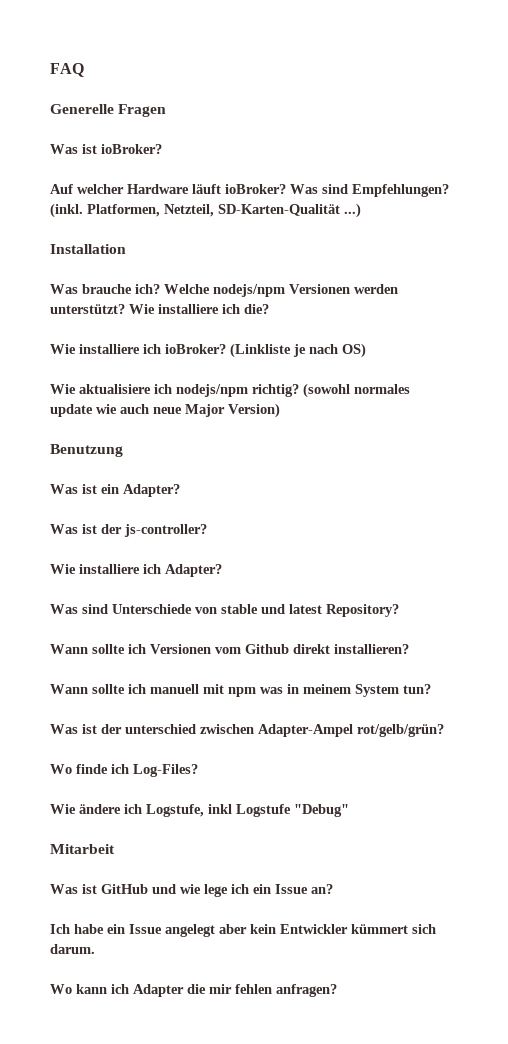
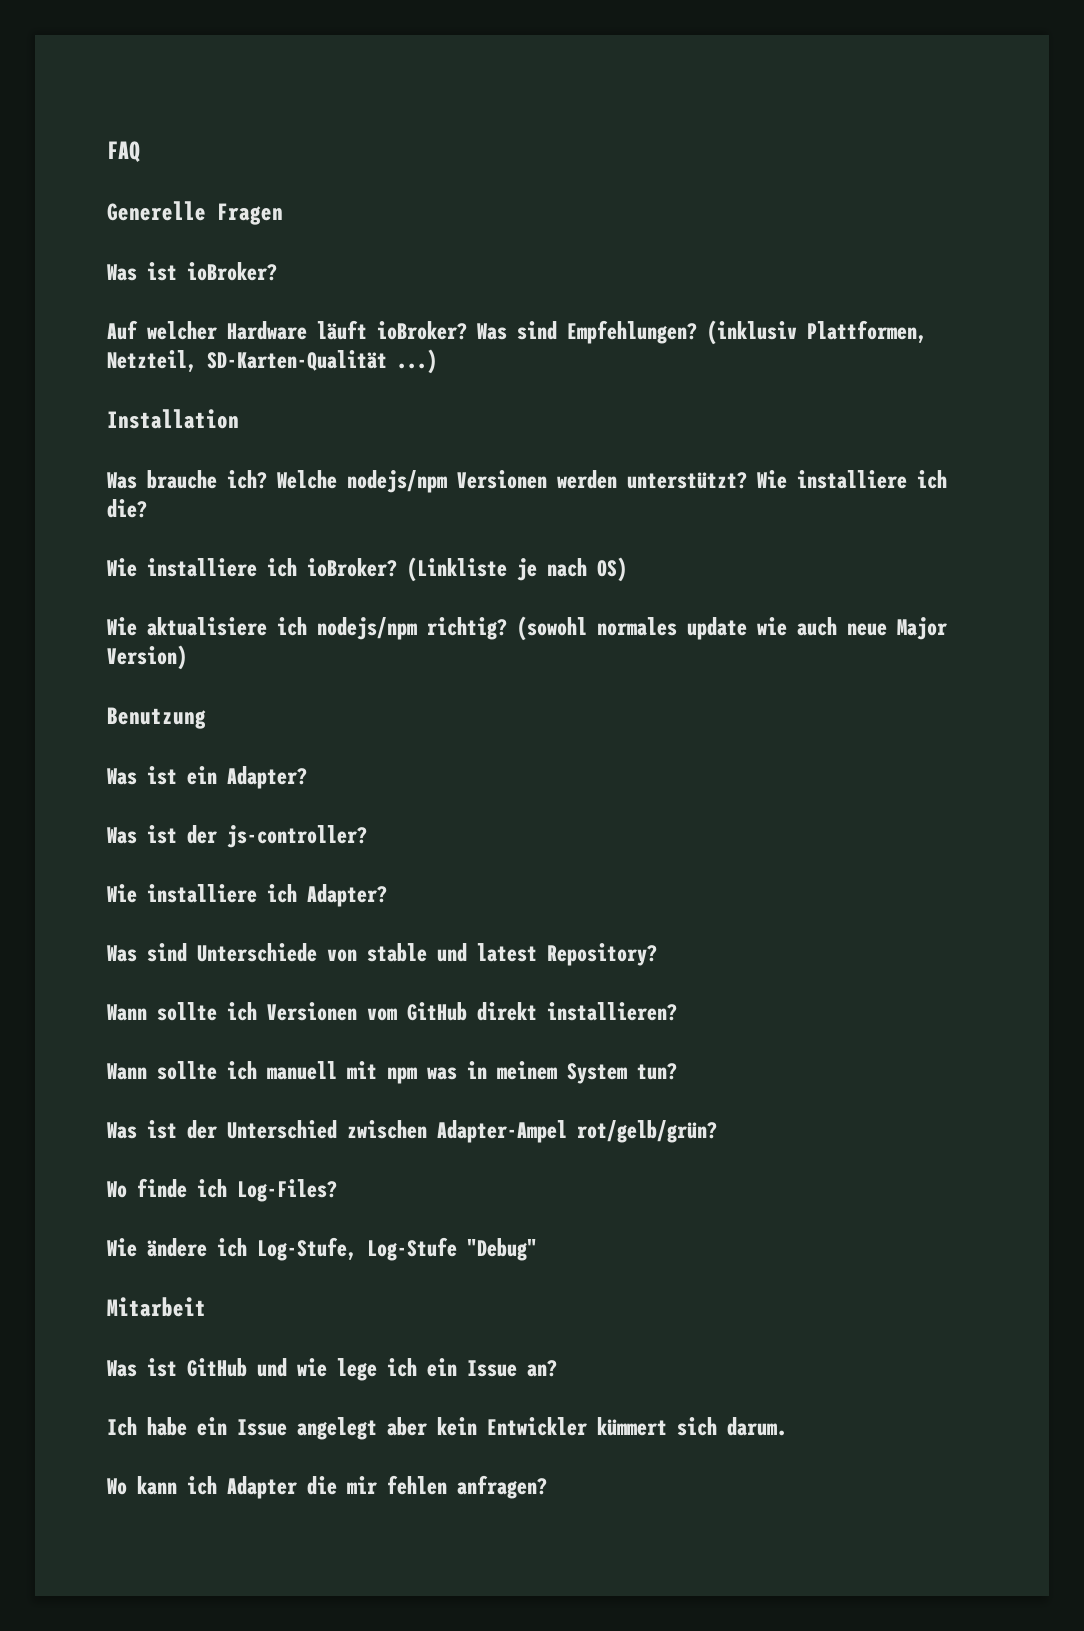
[50,203,160,218] (inkl. Platformen, -> [707,320,927,345] (inklusiv Plattformen,
[245,644,289,654] Github -> [407,1002,467,1021] GitHub
[125,724,196,734] unterschied -> [227,1120,337,1139] Unterschied
[146,804,291,817] Logstufe, inkl Logstufe -> [257,1237,457,1261] Log-Stufe, Log-Stufe

